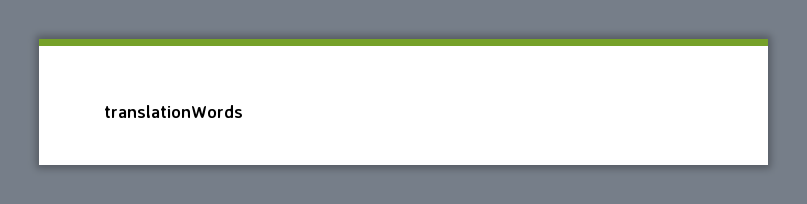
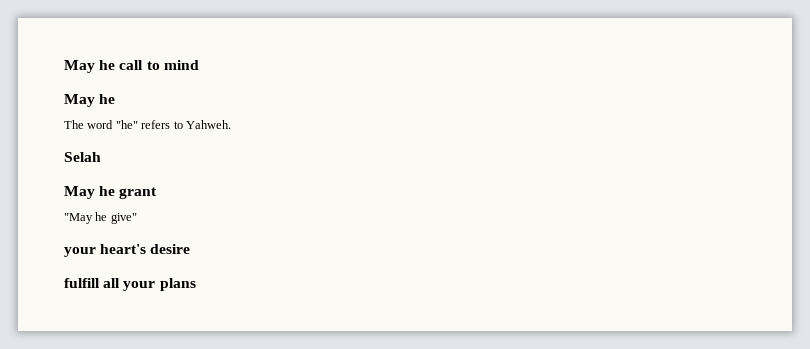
[104,105,243,118] translationWords -> [64,60,199,73] [64,94,116,107] [64,120,231,129] [64,152,101,162] [64,186,158,199] [64,212,137,224] [64,244,191,257] [64,278,196,291] May he call to mind // May he // The word "he" refers to Yahweh. // Selah // May he grant // "May he give" // your heart's desire // fulfill all your plans

